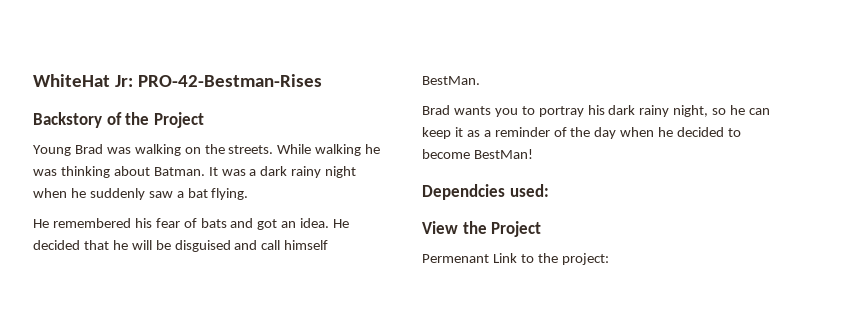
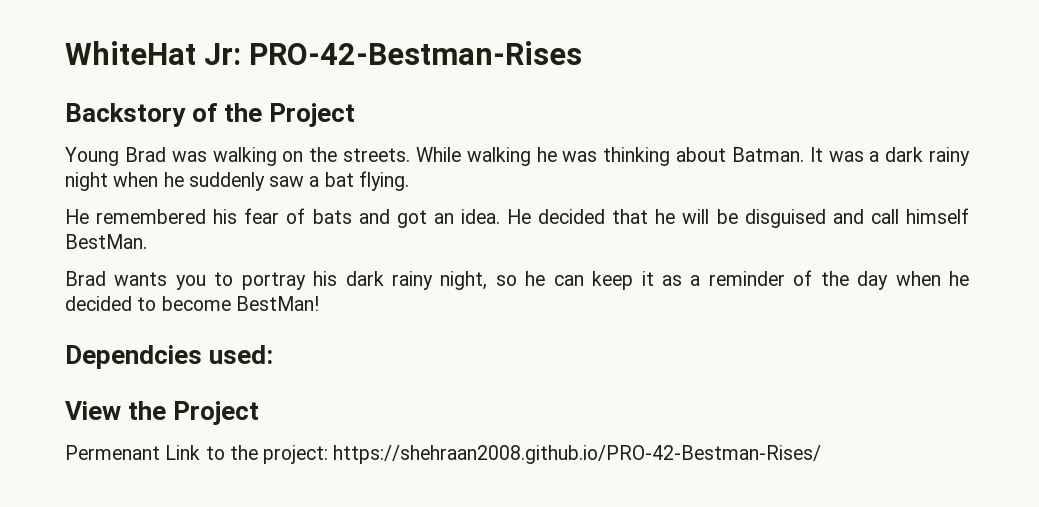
(609, 259) none -> [333,445,822,464] https://shehraan2008.github.io/PRO-42-Bestman-Rises/

